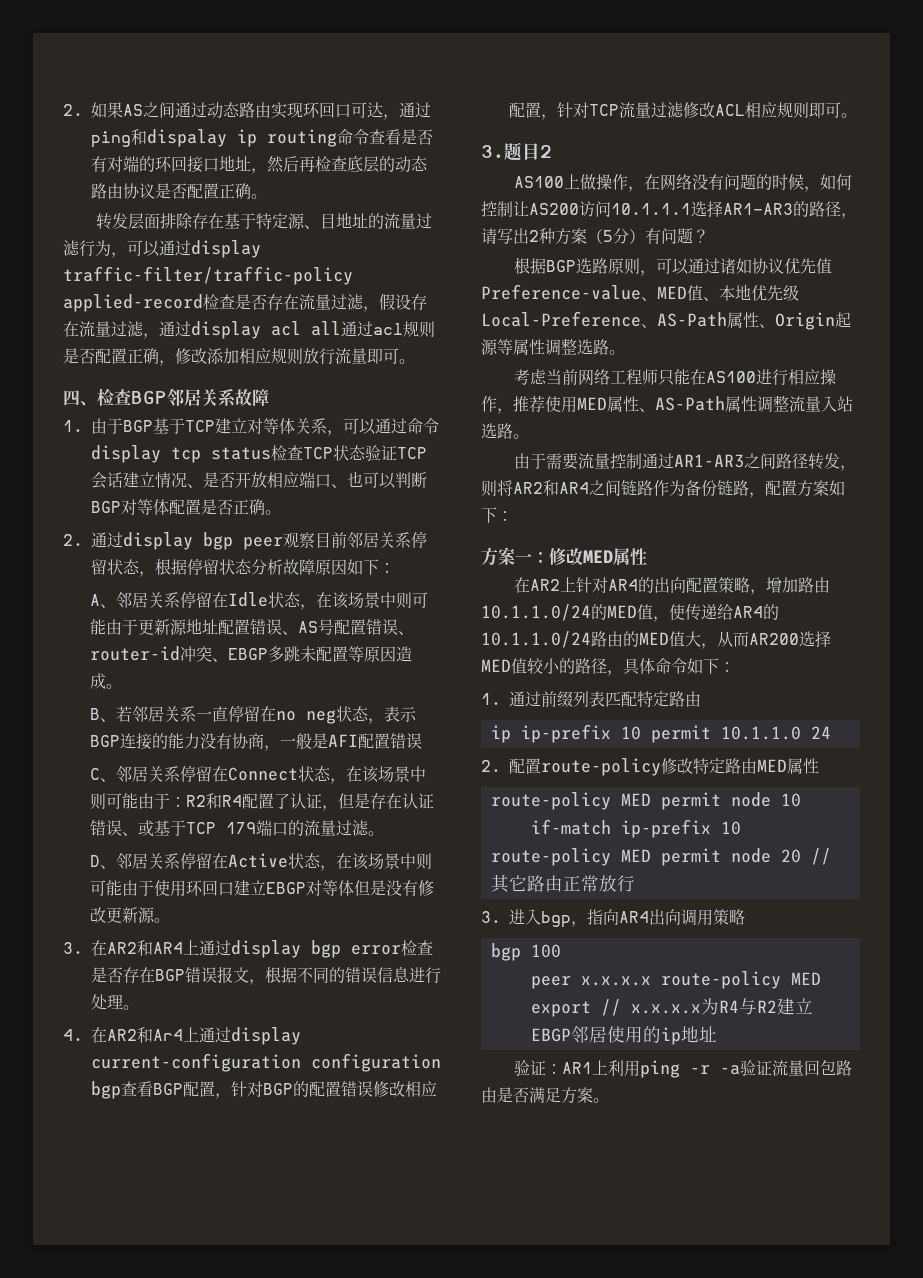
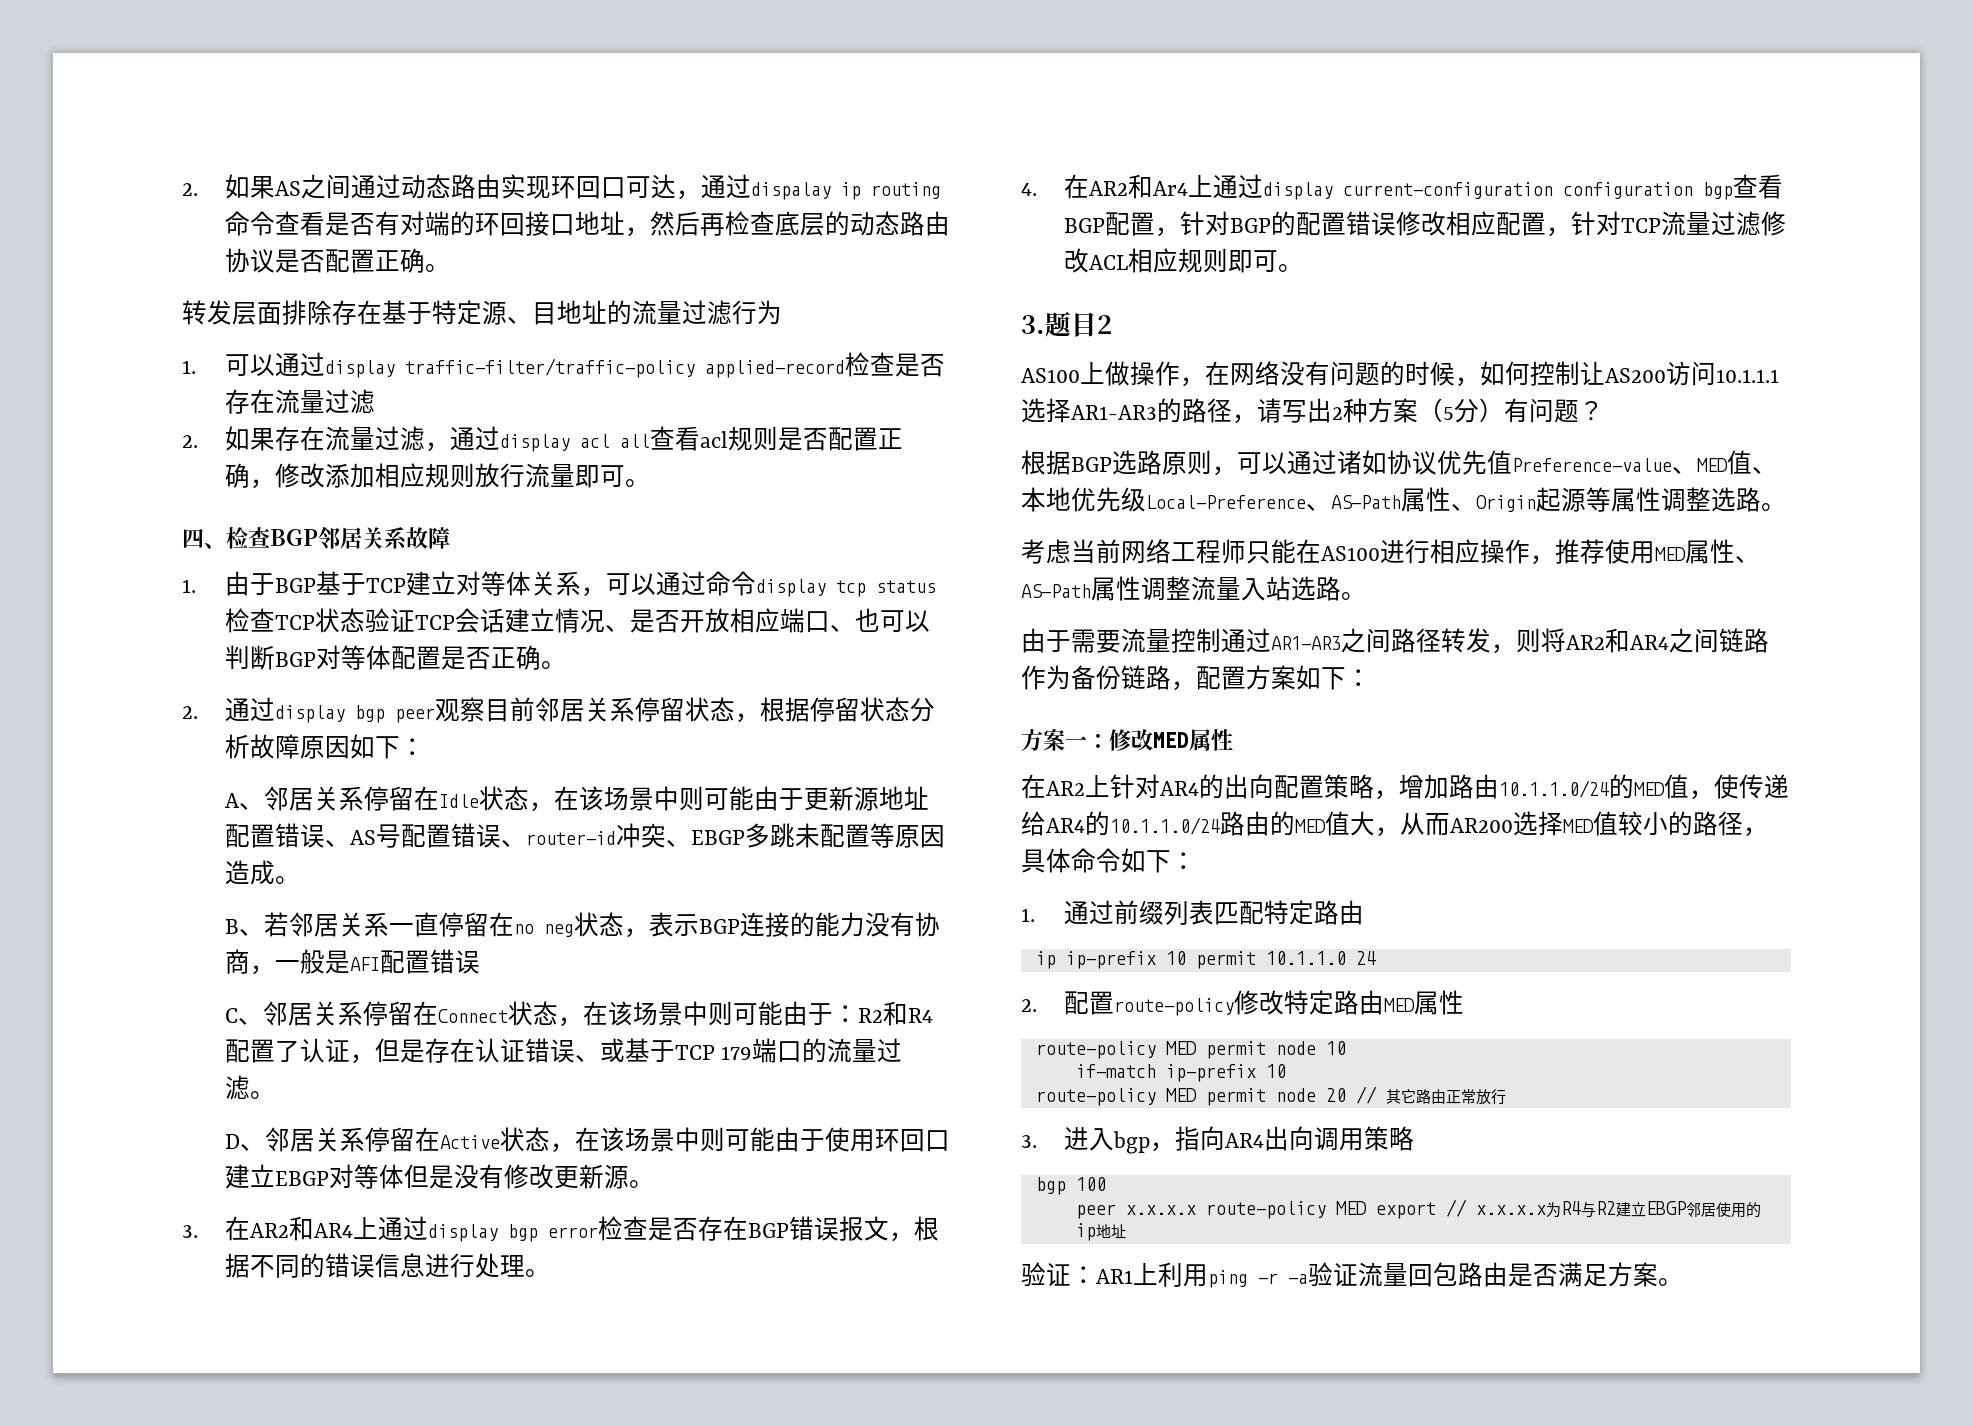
[91,129,147,148] ping和 -> (751, 186) none
[111,252,127,258] ， -> [182,360,196,374] // 1.
[363,294,411,312] ，假设 -> [182,426,275,451] // 2.如果
[341,321,373,337] 通过 -> [649,426,700,451] 查看

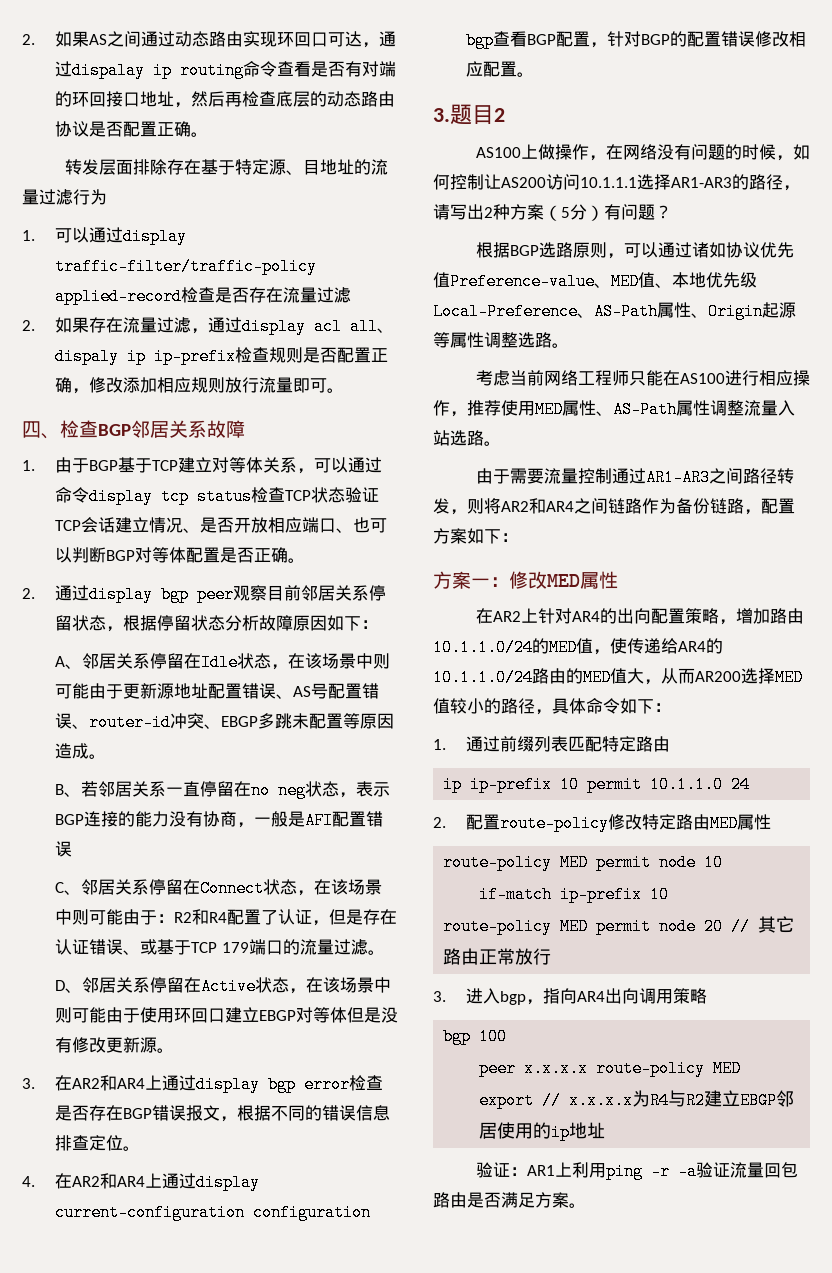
[649,426,728,451] 查看acl -> [377,328,395,333] [55,347,270,365] 、dispaly ip ip-prefix检查
[424,1253,525,1278] 进行处理 -> [55,1135,124,1151] 排查定位
[1152,181,1188,196] Ar4 -> [117,1176,146,1187] AR4
[1545,211,1786,237] [1063,248,1278,273] ，针对TCP流量过滤修改ACL相应规则即可 -> (518, 69) none

